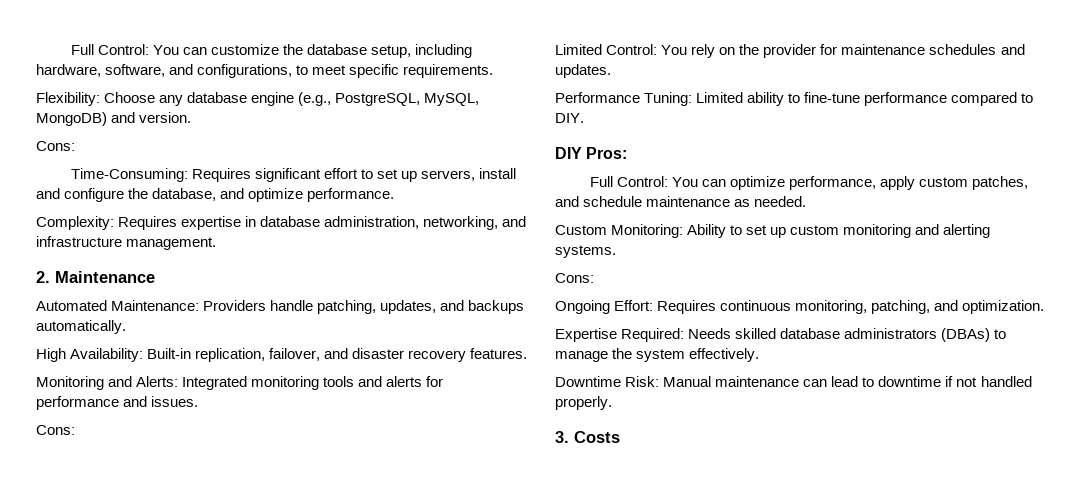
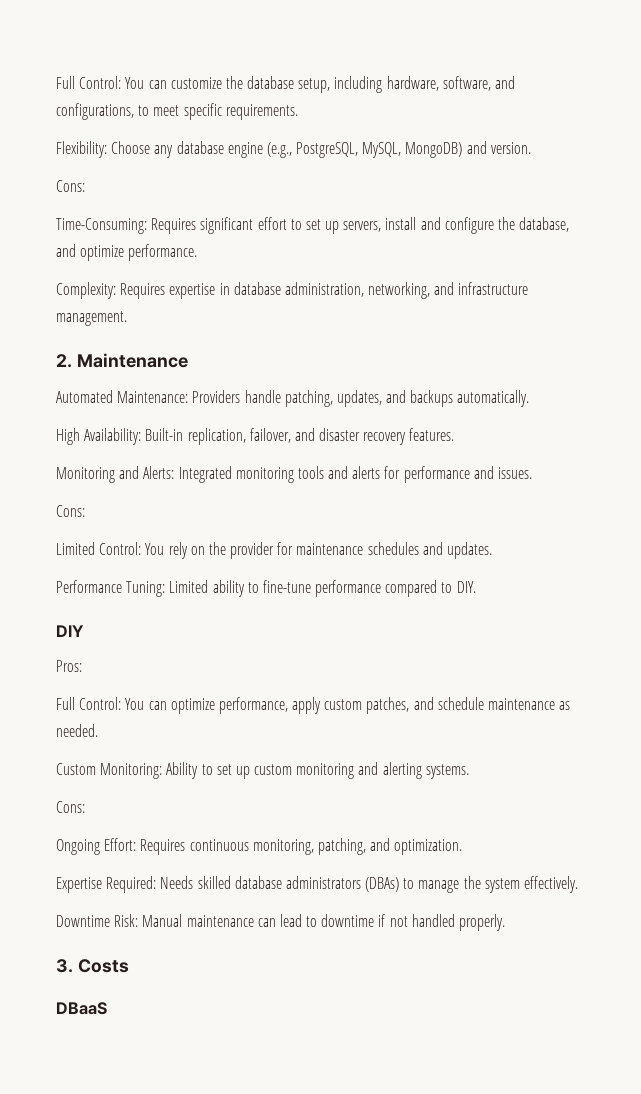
(582, 153) none -> (84, 631) //
(620, 437) none -> [56,1002,107,1015] // DBaaS

